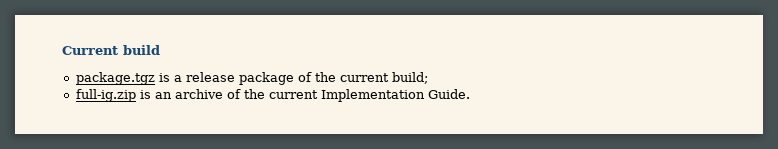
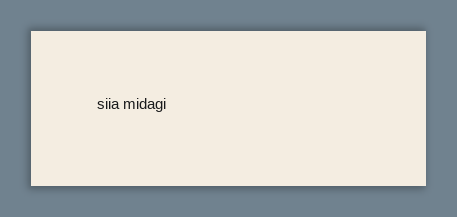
[62,45,160,55] [75,72,428,85] [75,89,470,102] Current build // package.tgz is a release package of the current build; // full-ig.zip is an archive of the current Implementation Guide. -> [97,98,167,112] siia midagi

